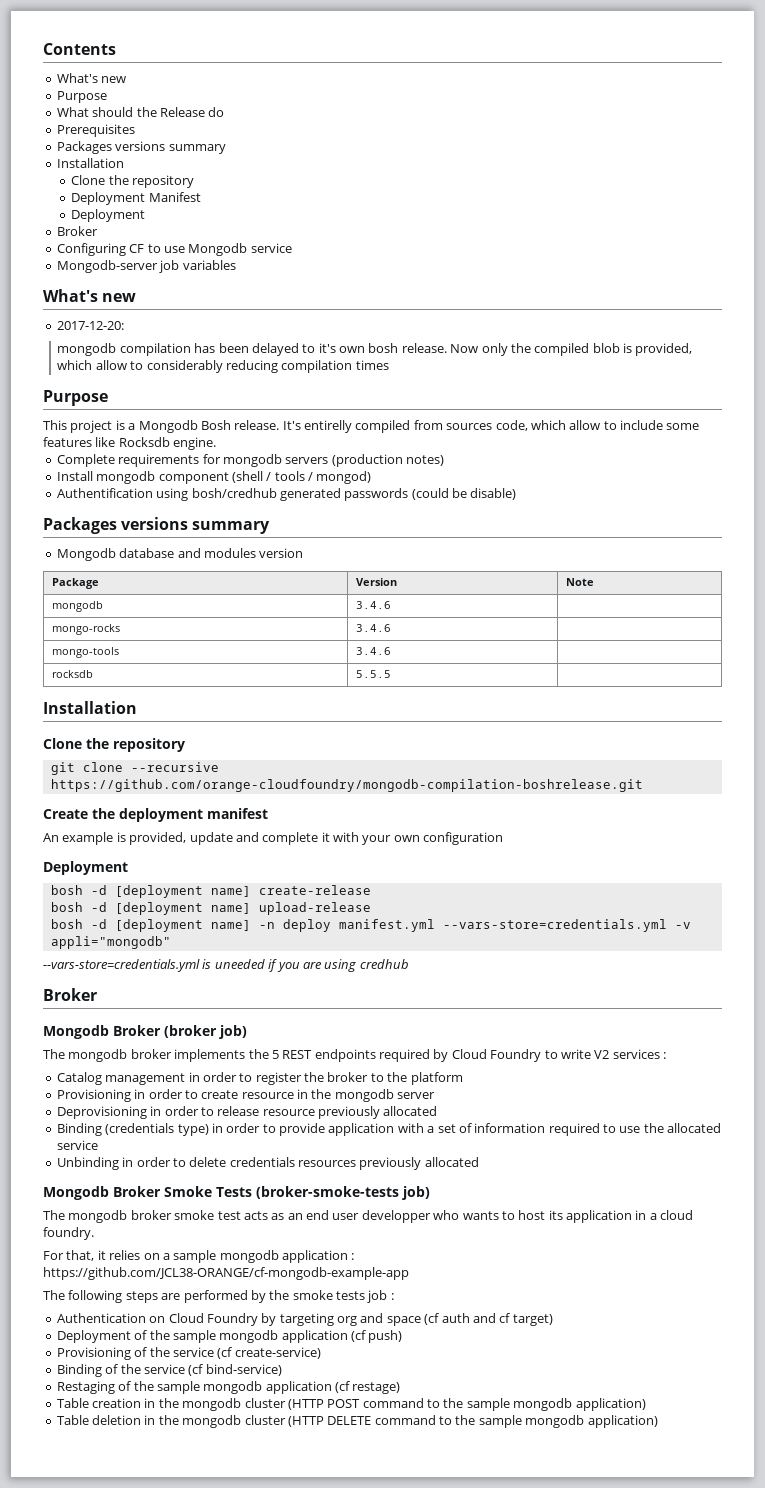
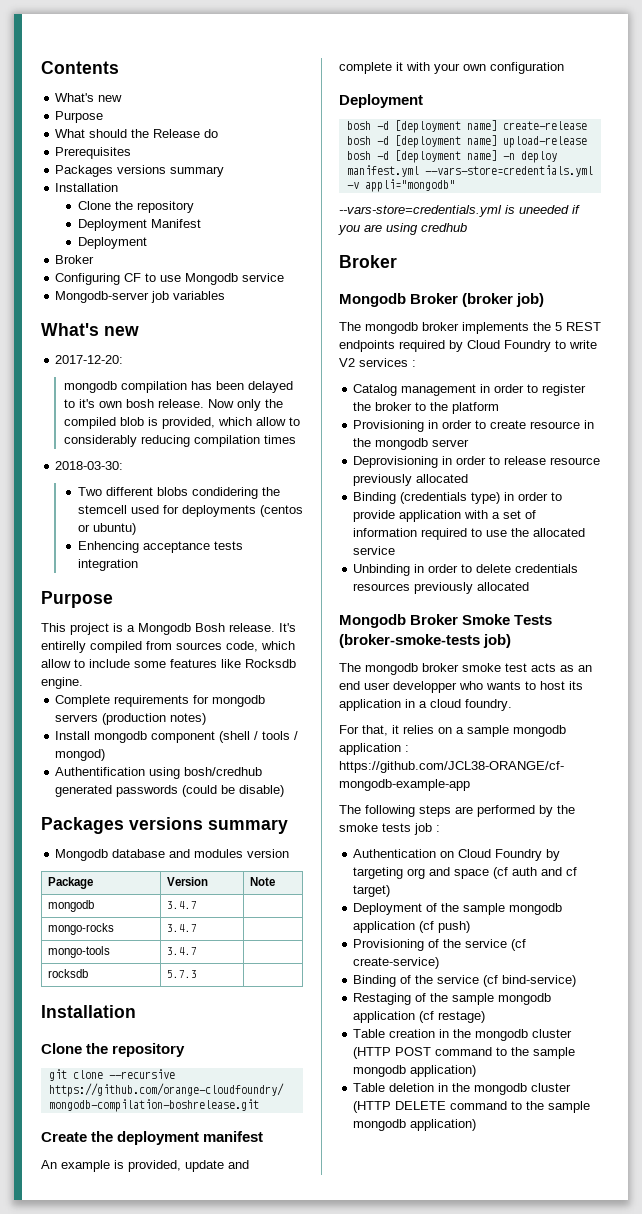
(389, 365) none -> [55,461,124,470] [77,487,280,499] [77,505,303,517] [77,523,136,535] [77,541,243,553] [77,559,138,571] // 2018-03-30: // Two different blobs condidering the stemcell used for deployments (centos or ubuntu) // Enhencing acceptance tests integration
[355,601,391,609] 3.4.6 -> [166,901,197,909] 3.4.7
[355,624,391,632] 3.4.6 -> [166,924,197,932] 3.4.7
[355,647,391,655] 3.4.6 -> [166,947,197,955] 3.4.7
[355,670,391,678] 5.5.5 -> [166,970,197,978] 5.7.3

